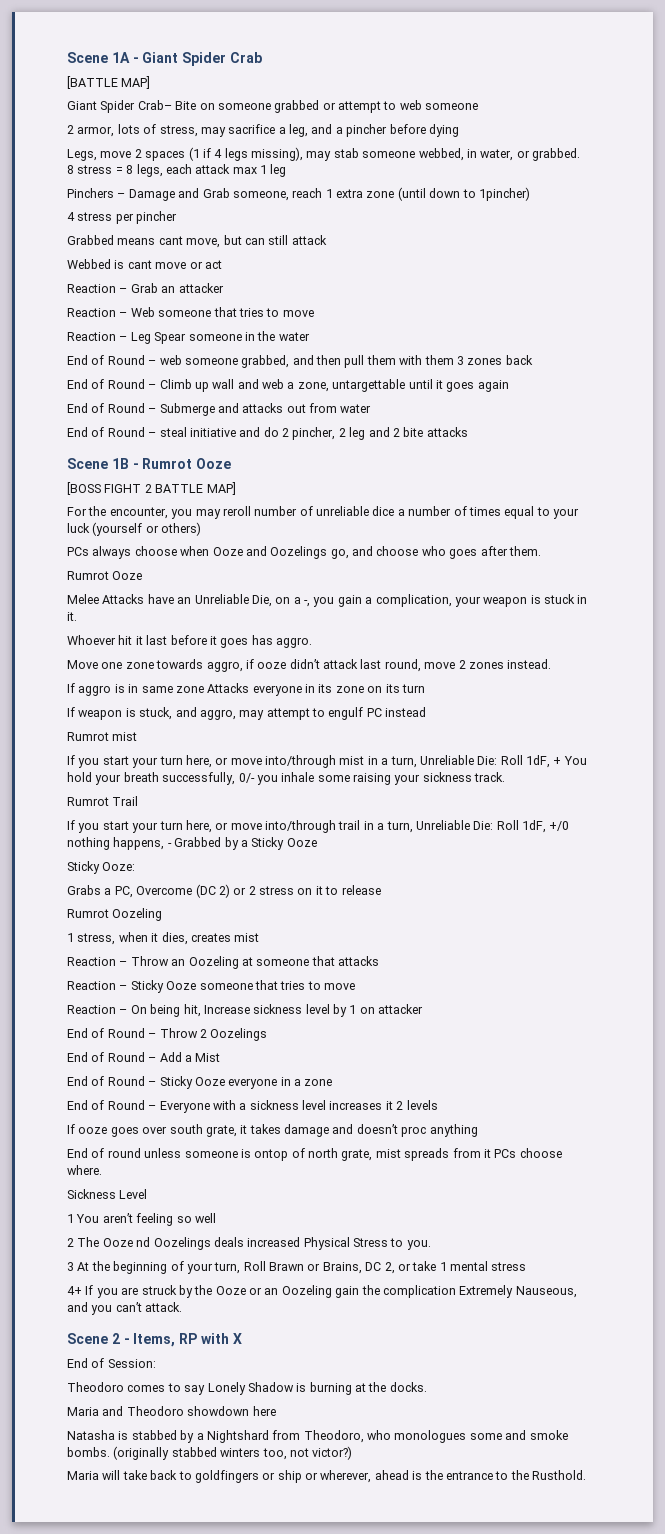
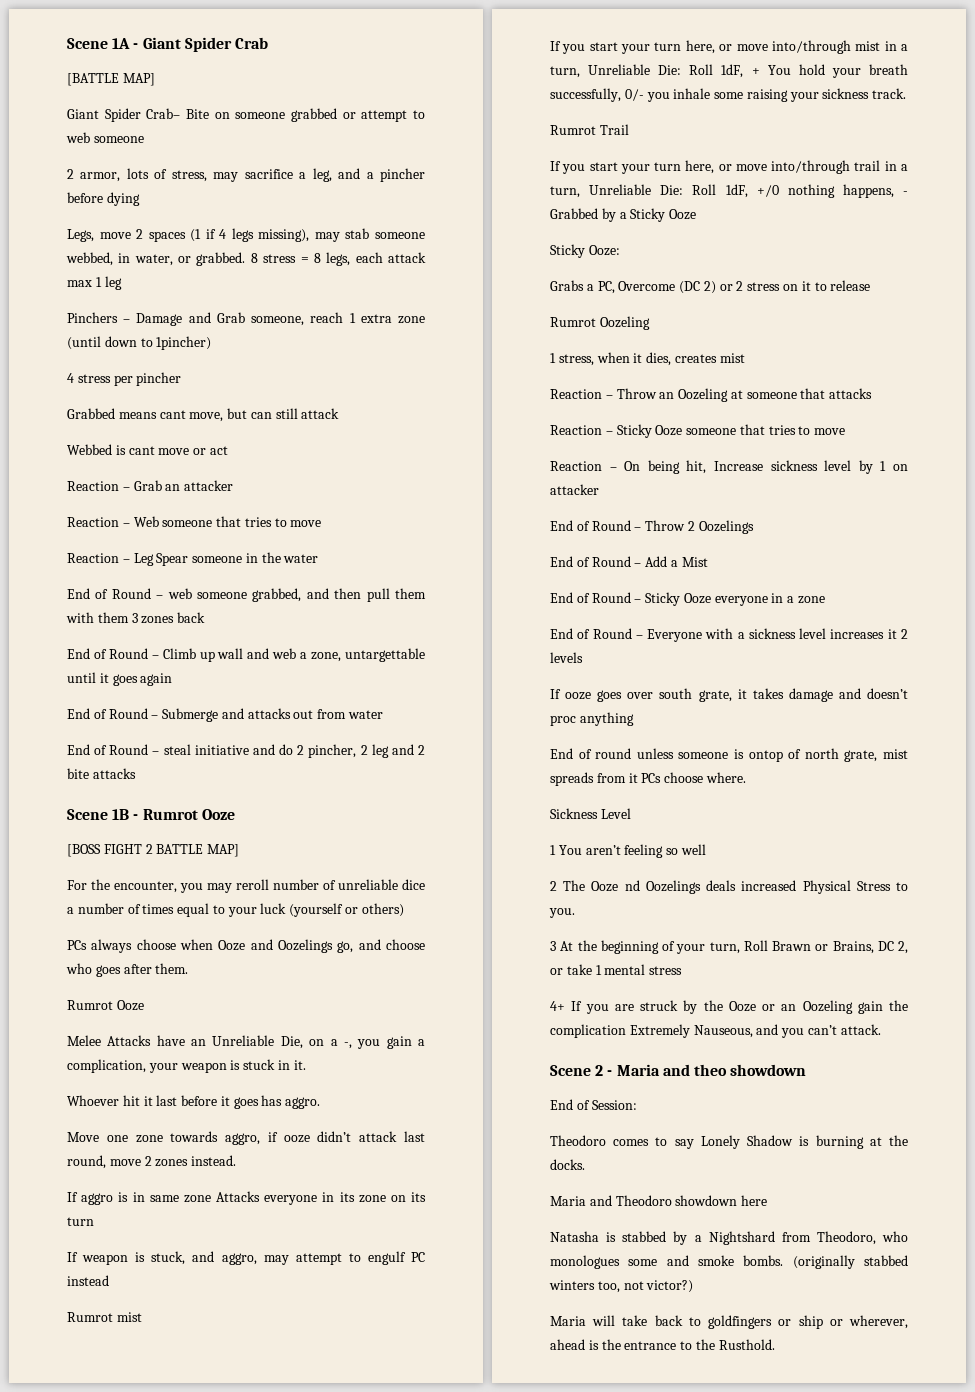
[133,1333,242,1347] Items, RP with X -> [616,1064,807,1076] Maria and theo showdown

